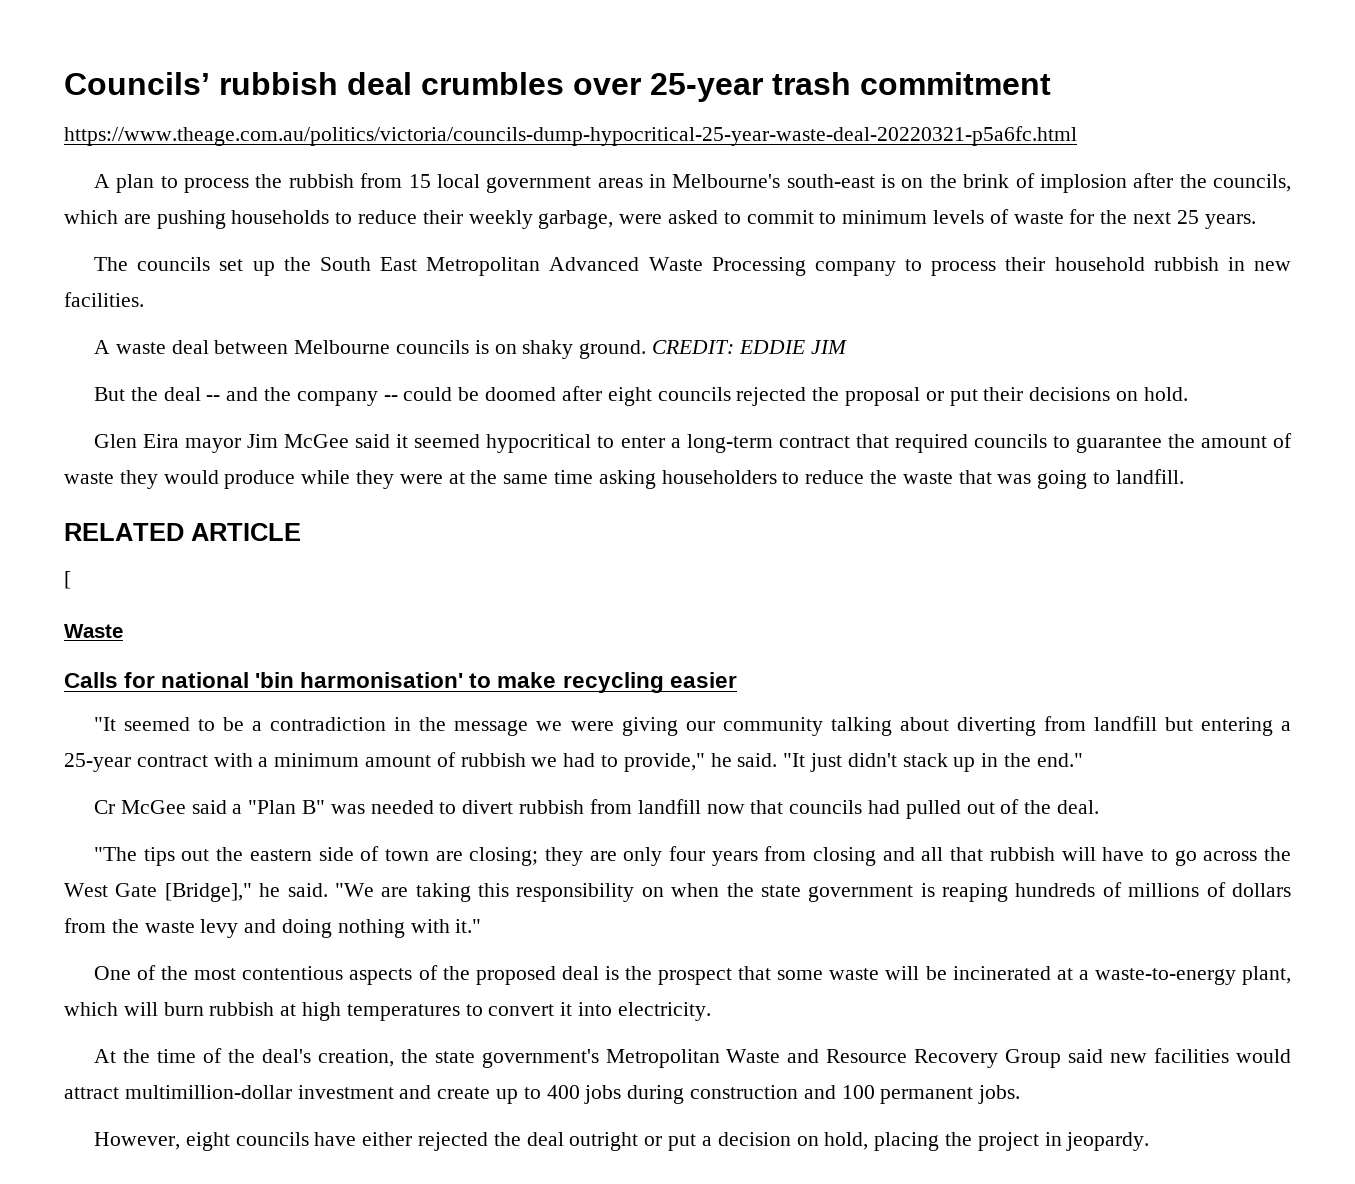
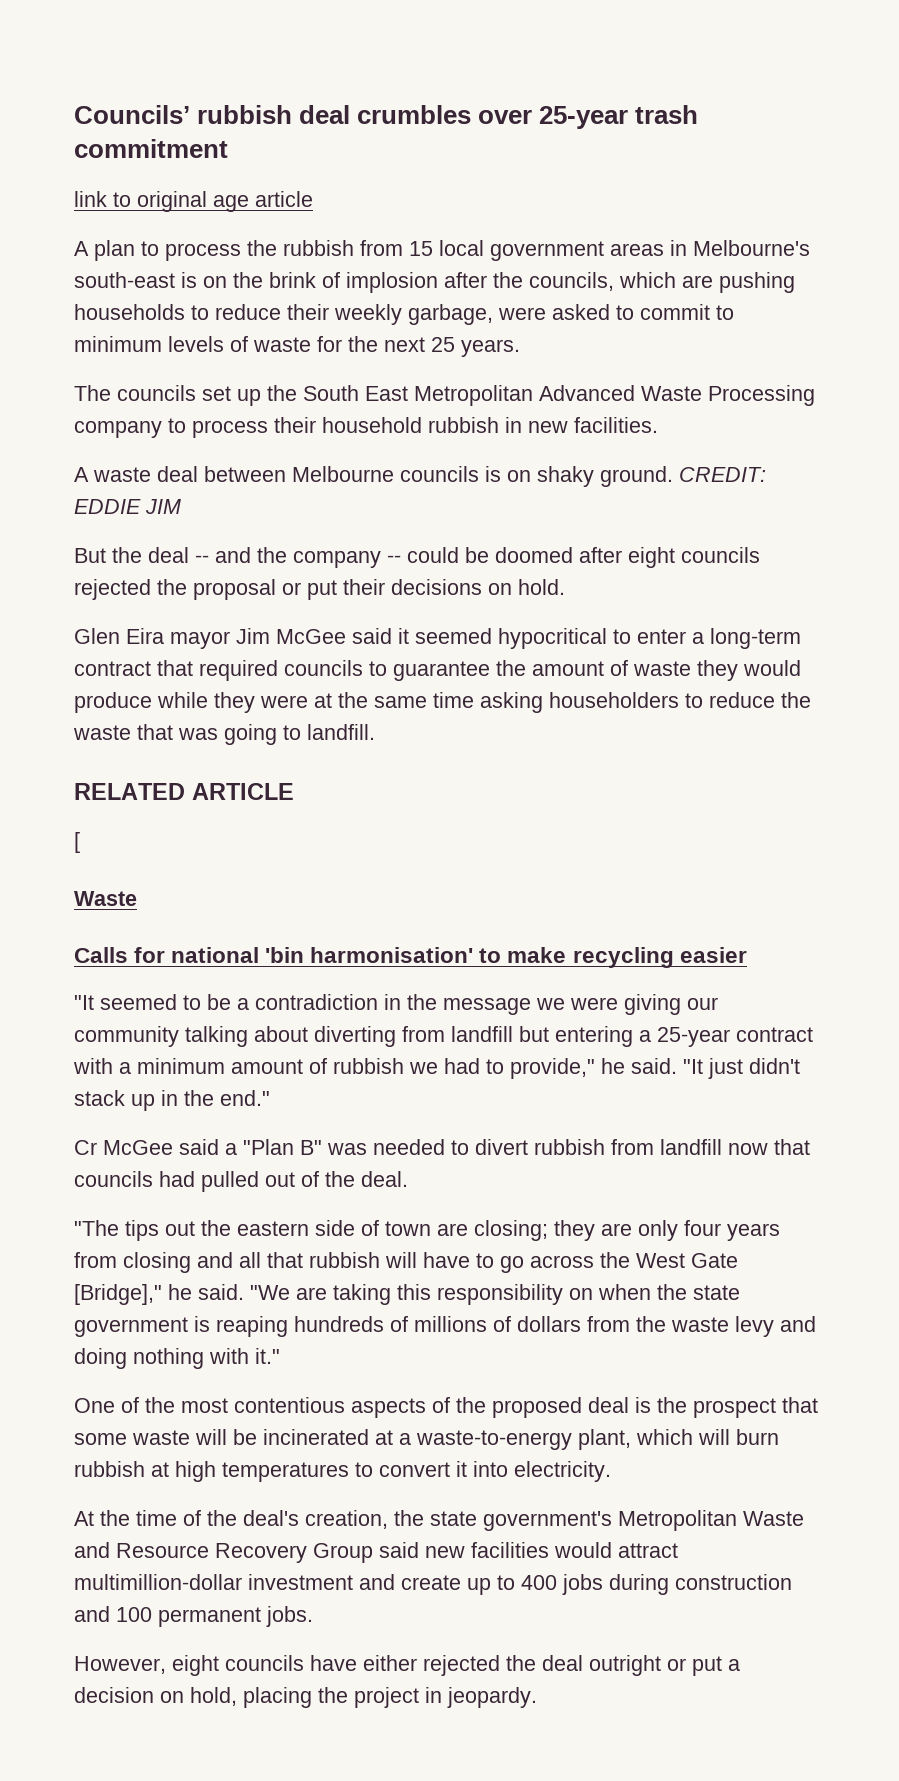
[64,126,1077,146] https://www.theage.com.au/politics/victoria/councils-dump-hypocritical-25-year-waste-deal-20220321-p5a6fc.html -> [74,191,313,212] link to original age article

